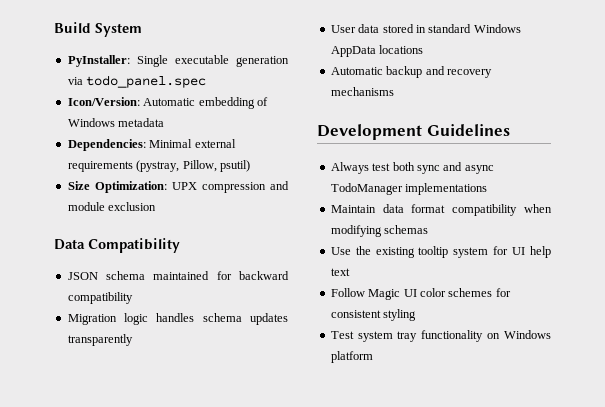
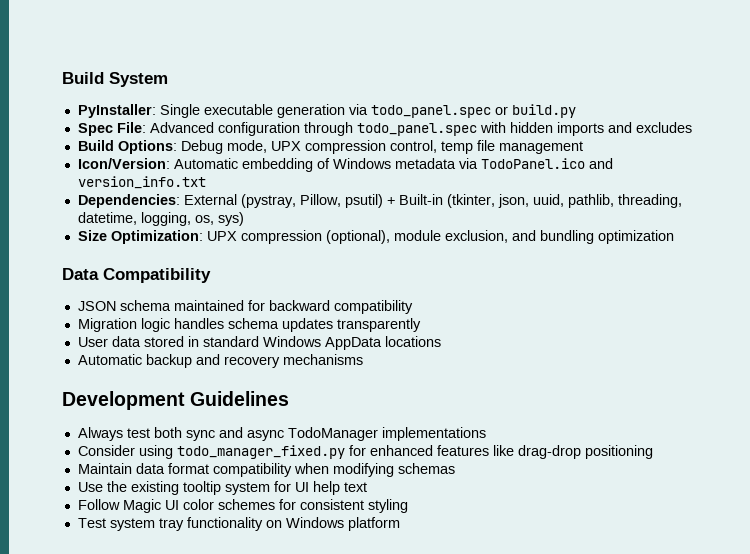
(207, 81) none -> [494,104,576,118] [77,122,692,136] [77,140,583,154] or build.py // Spec File: Advanced configuration through todo_panel.spec with hidden imports and excludes // Build Options: Debug mode, UPX compression control, temp file management
[67,139,236,151] [67,160,250,172] [67,181,289,193] [67,202,157,211] // Dependencies: Minimal external requirements (pystray, Pillow, psutil) // Size Optimization: UPX compression and module exclusion -> [458,158,613,169] [77,176,206,189] [77,194,682,208] [77,212,244,226] [77,230,674,244] via TodoPanel.ico and version_info.txt // Dependencies: External (pystray, Pillow, psutil) + Built-in (tkinter, json, uuid, pathlib, threading, datetime, logging, os, sys) // Size Optimization: UPX compression (optional), module exclusion, and bundling optimization
(488, 189) none -> [77,445,653,459] // Consider using todo_manager_fixed.py for enhanced features like drag-drop positioning

